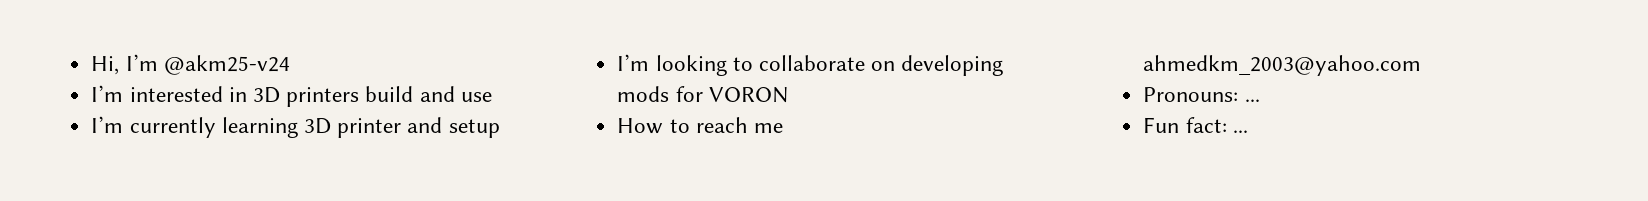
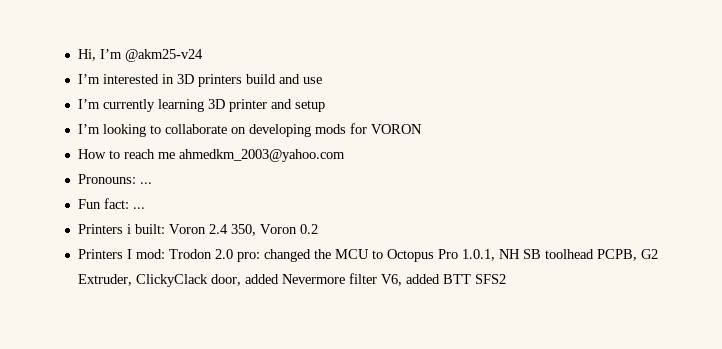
(1248, 131) none -> [77,224,318,236] [77,249,658,262] [77,273,506,287] // Printers i built: Voron 2.4 350, Voron 0.2 // Printers I mod: Trodon 2.0 pro: changed the MCU to Octopus Pro 1.0.1, NH SB toolhead PCPB, G2 Extruder, ClickyClack door, added Nevermore filter V6, added BTT SFS2

